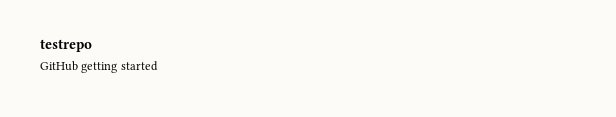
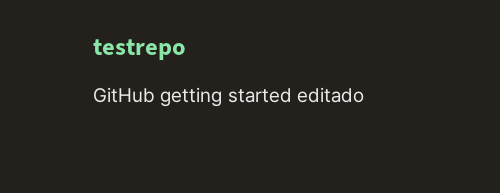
(158, 66) none -> [296,87,364,103] editado

